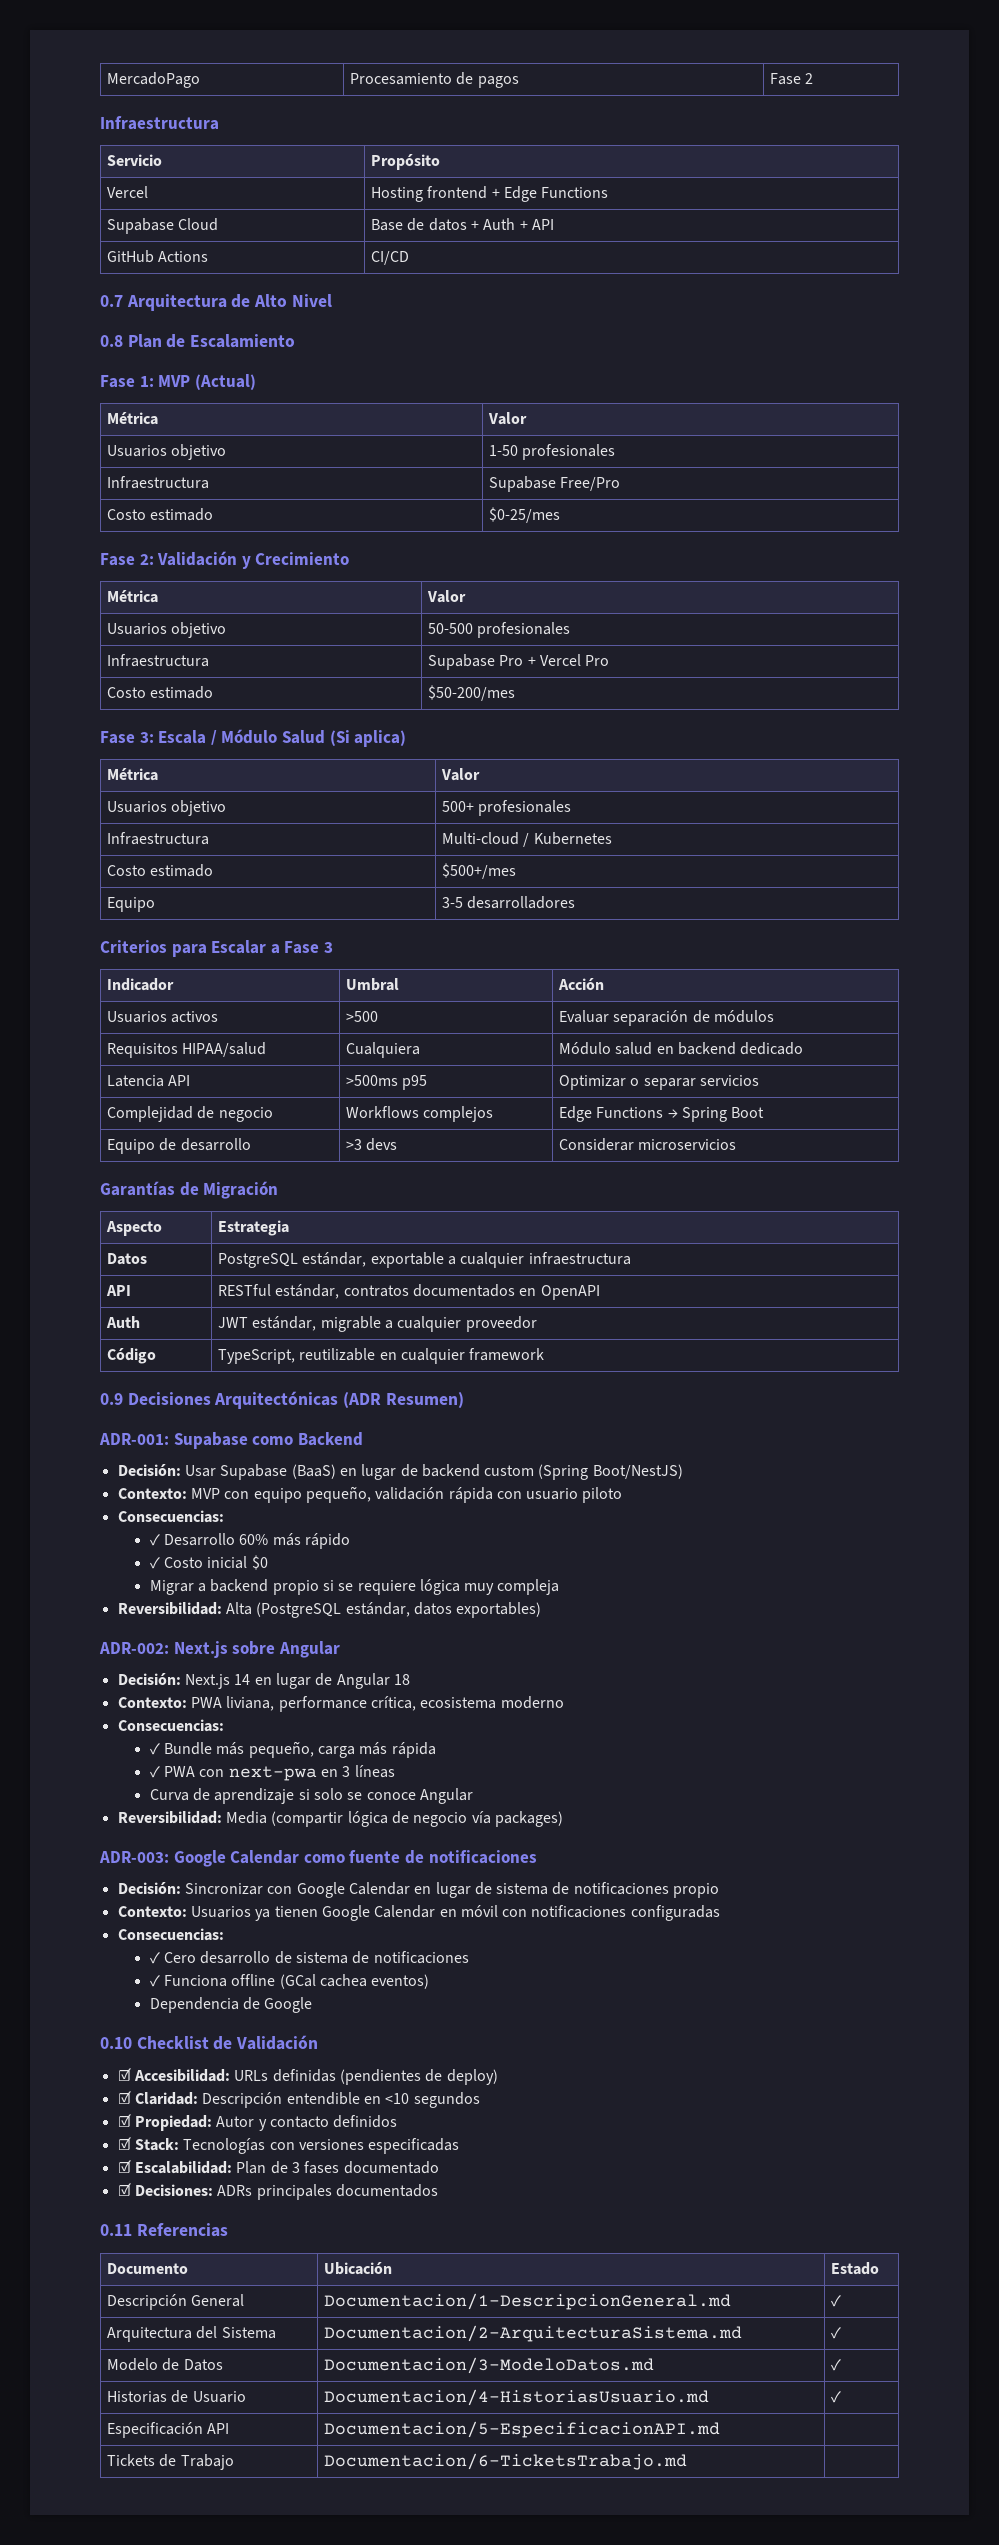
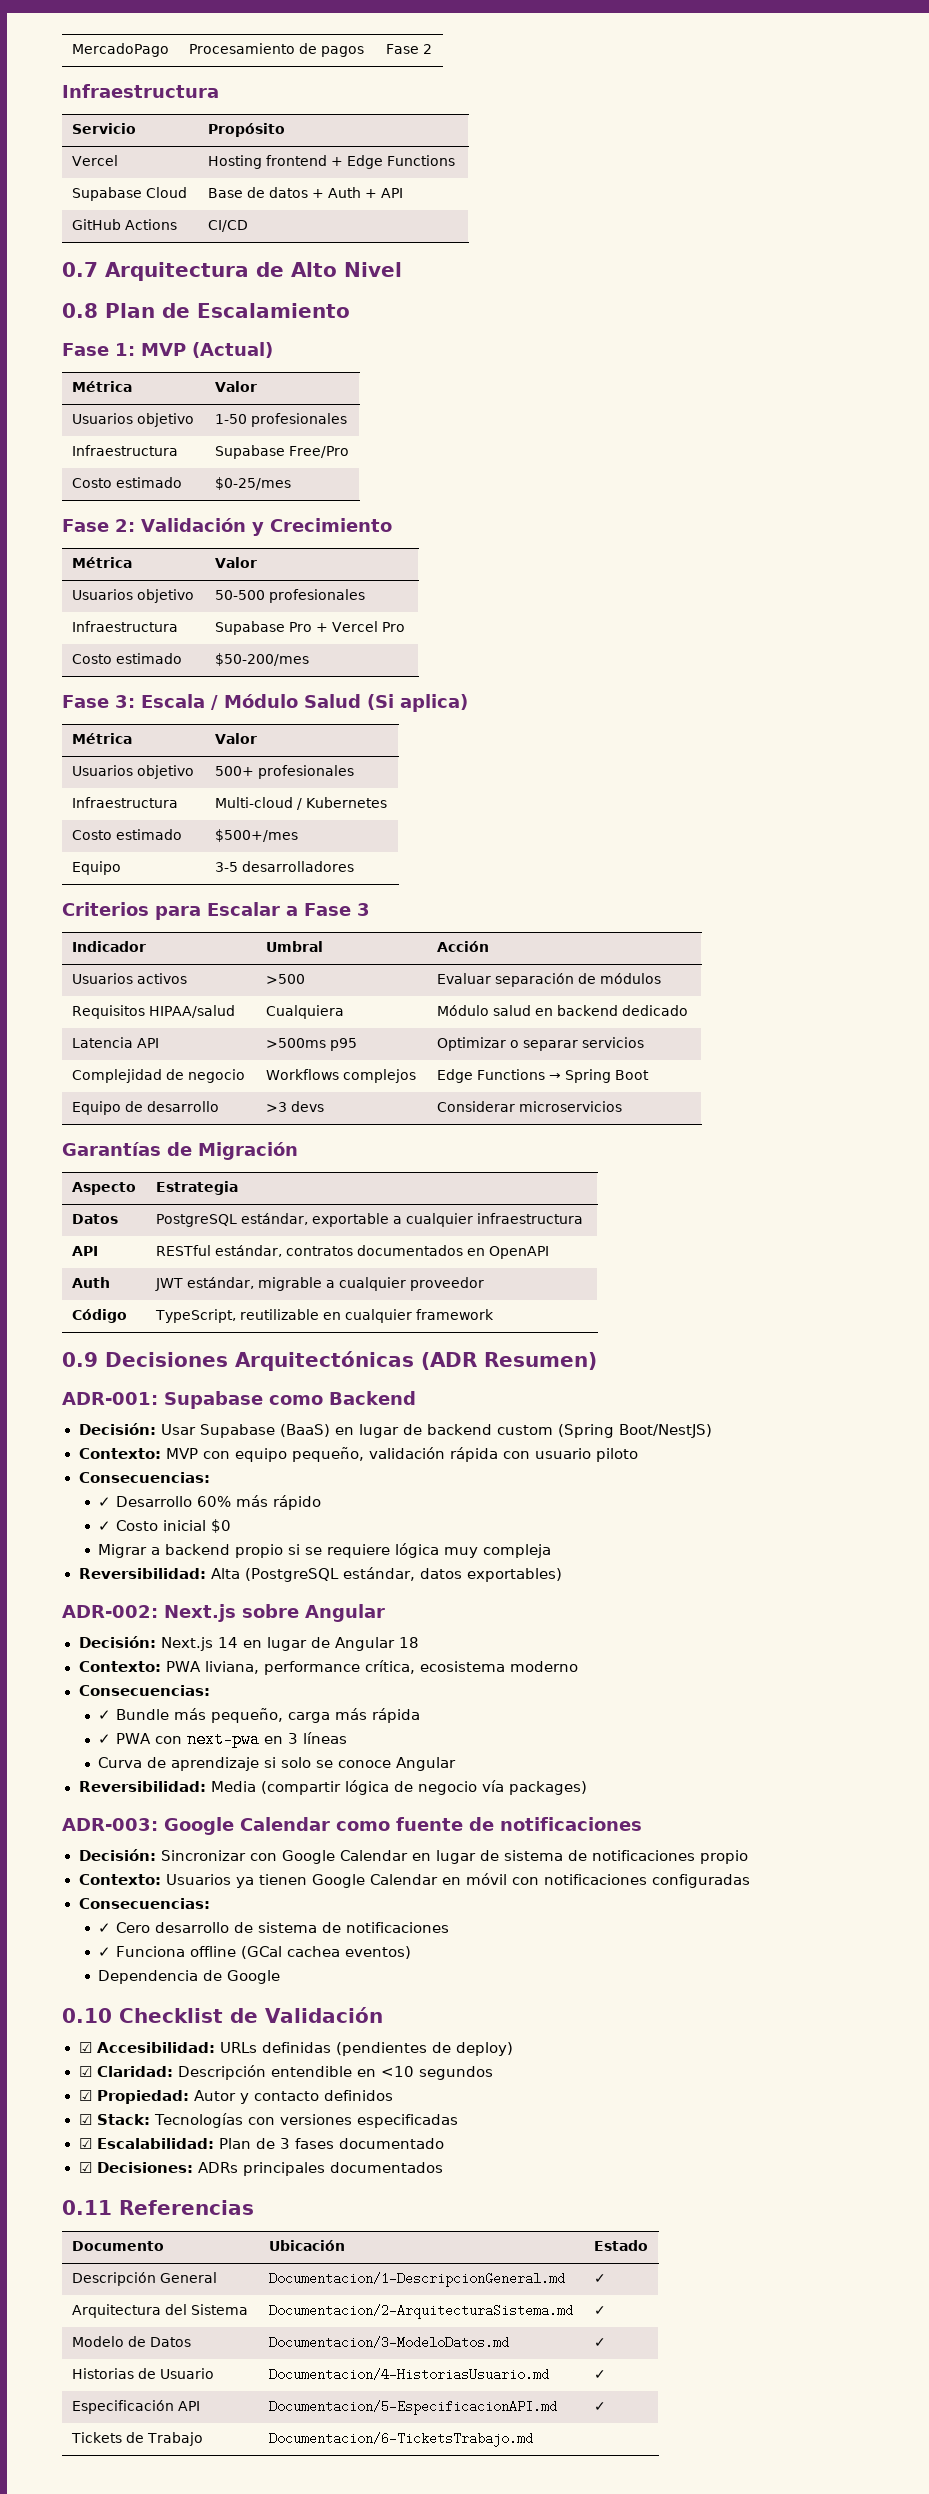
(721, 2429) none -> [593,2402,606,2411] ✓

